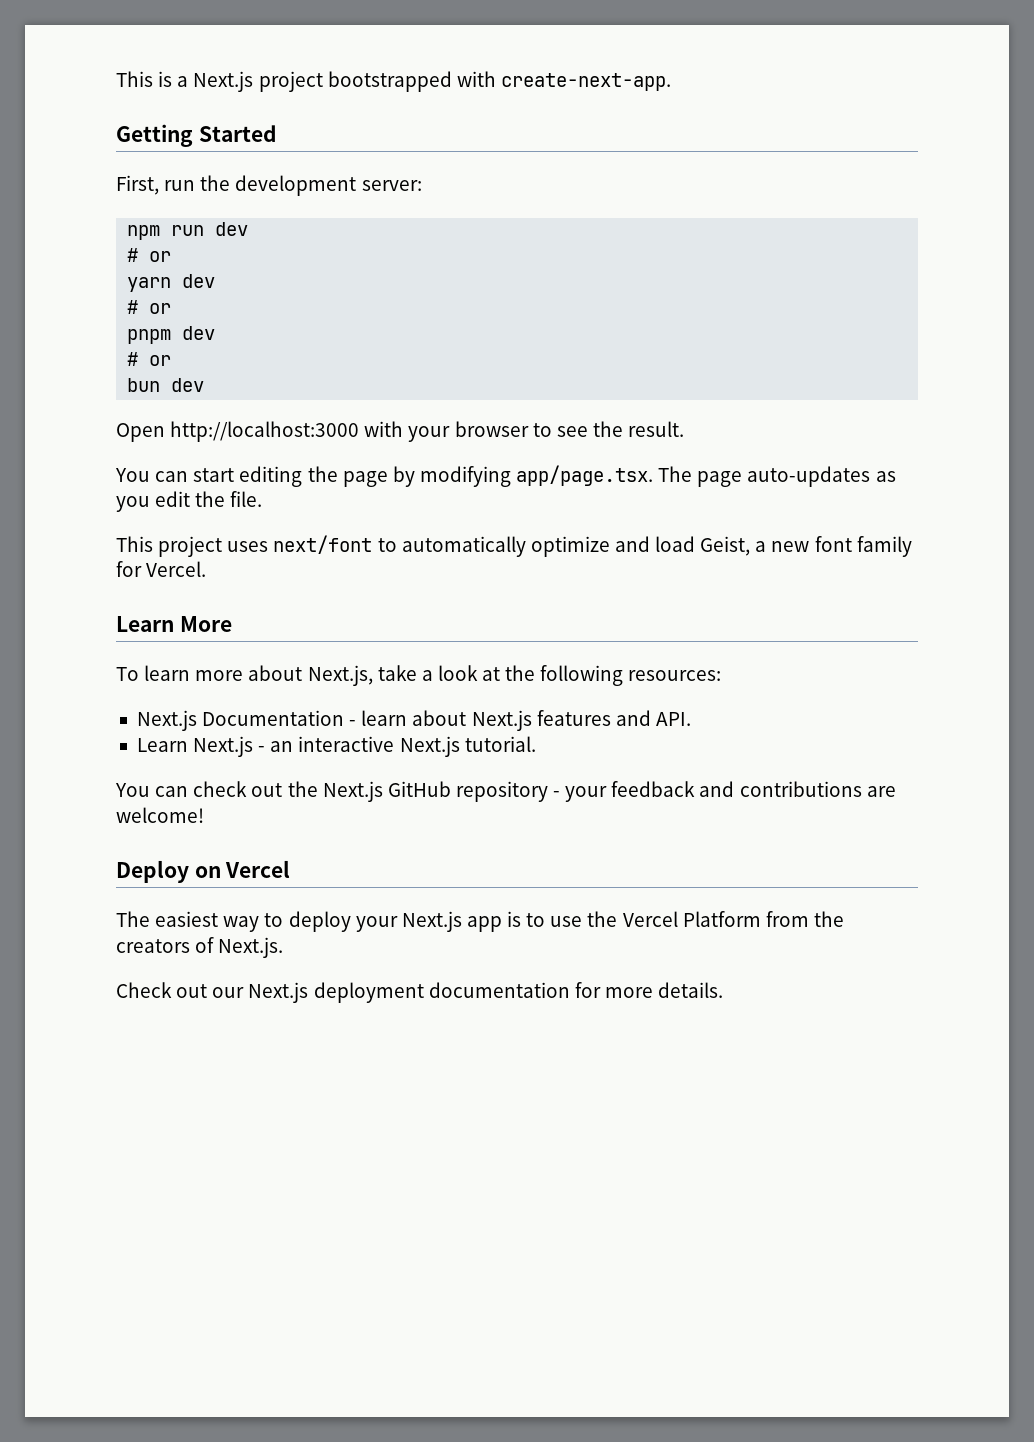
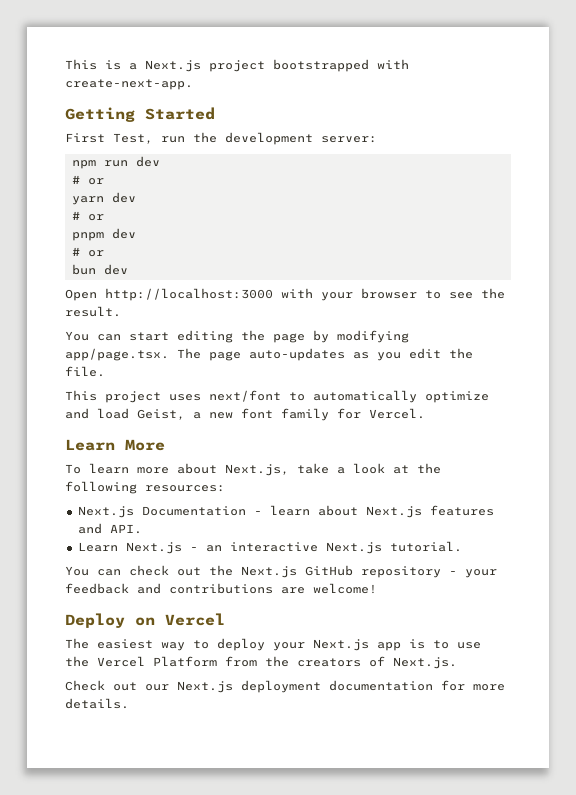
[116,175,159,195] First, -> [65,133,153,144] First Test,

